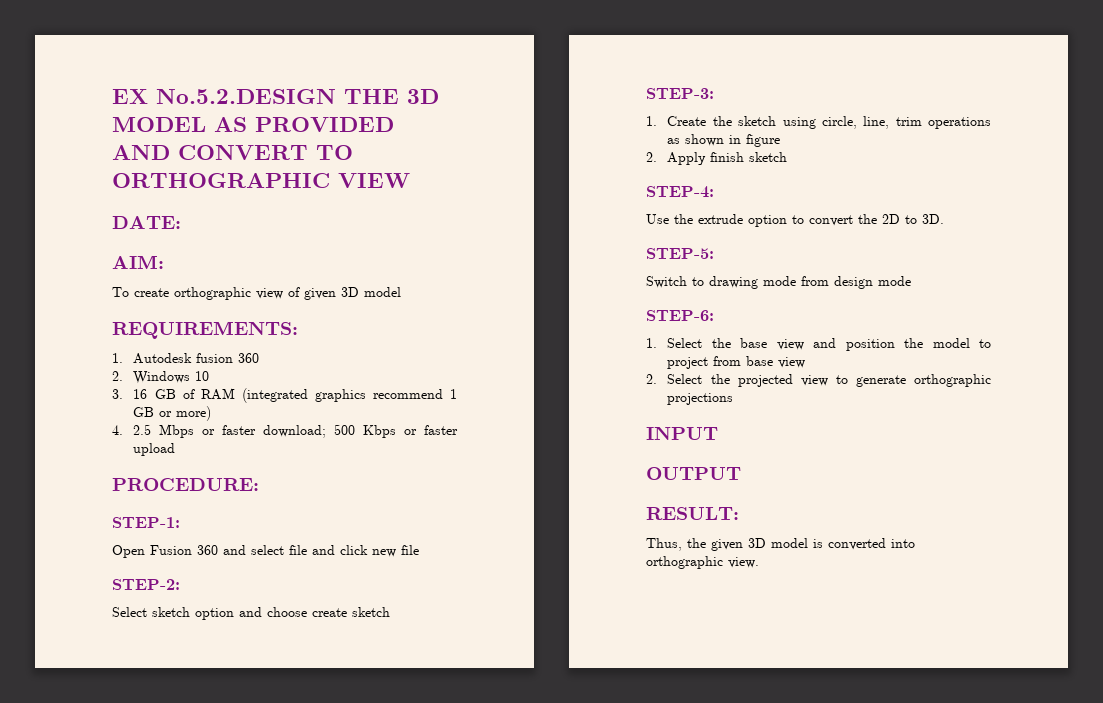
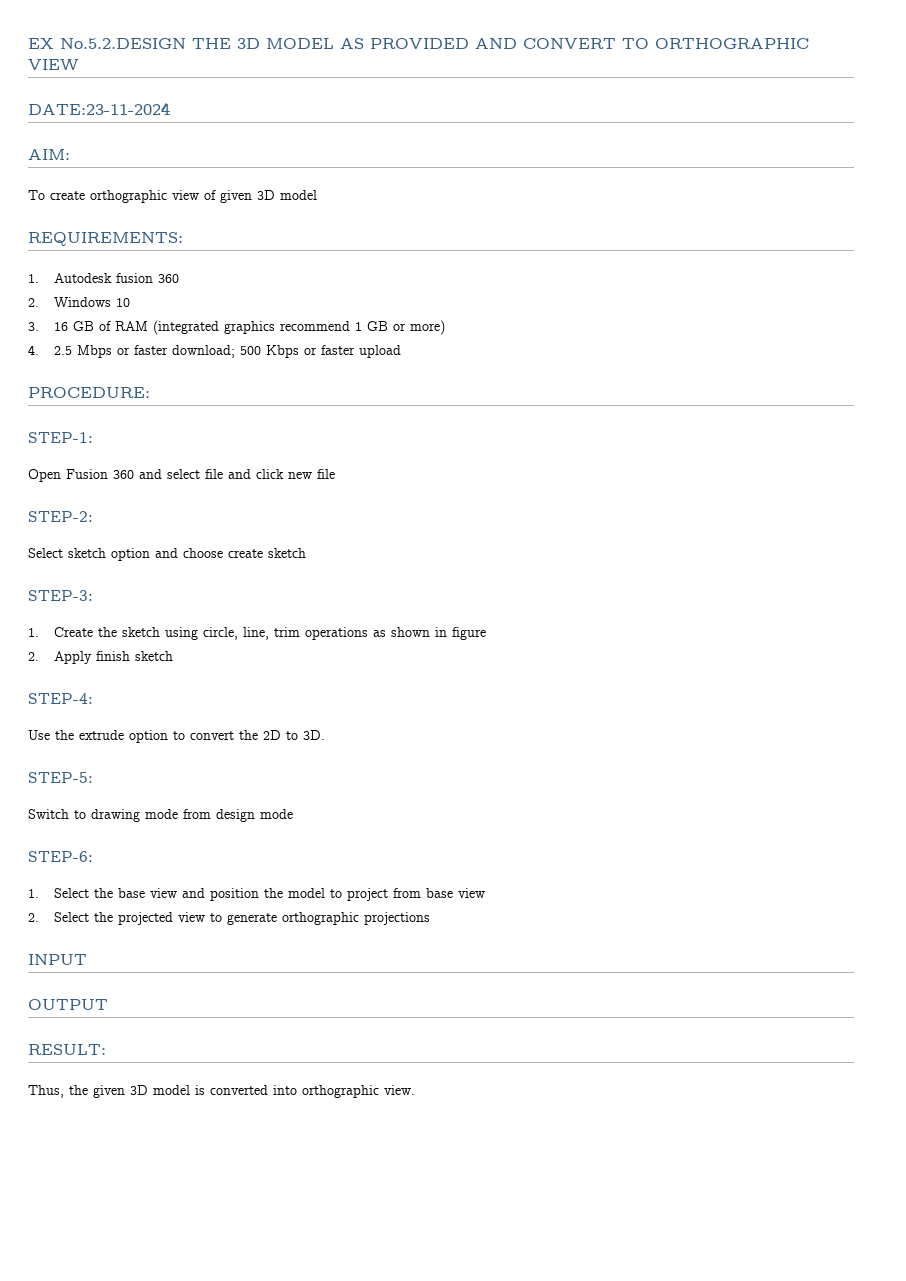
[112,216,181,229] DATE: -> [28,102,170,115] DATE:23-11-2024

